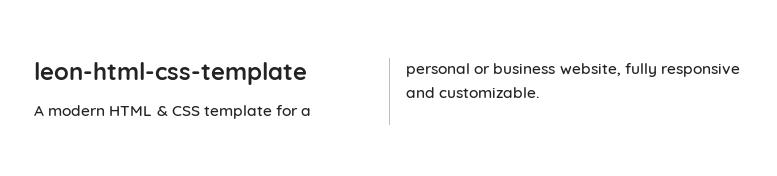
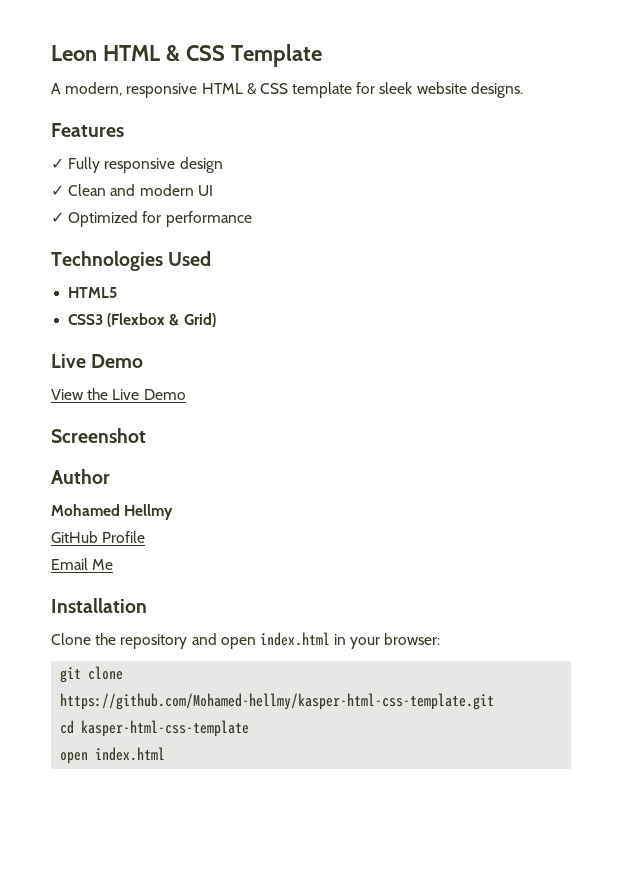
[34,62,307,85] leon-html-css-template -> [51,44,322,67] Leon HTML & CSS Template
[48,105,106,116] modern -> [65,82,198,98] modern, responsive
[301,108,312,116] [406,63,740,77] [406,87,540,98] a personal or business website, fully responsive and customizable. -> [379,82,523,98] [51,123,124,137] [51,157,223,173] [51,184,213,196] [51,211,252,227] [51,251,212,271] [68,287,118,298] [68,313,216,327] [51,354,144,368] [51,388,186,400] [51,428,146,443] [51,469,110,484] [51,504,174,520] [51,531,146,543] [51,558,114,570] [51,598,147,613] [51,632,441,649] [60,666,124,683] [60,693,495,710] [60,720,250,737] [60,747,166,764] sleek website designs. // Features // ✓ Fully responsive design // ✓ Clean and modern UI // ✓ Optimized for performance // Technologies Used // HTML5 // CSS3 (Flexbox & Grid) // Live Demo // View the Live Demo // Screenshot // Author // Mohamed Hellmy // GitHub Profile // Email Me // Installation // Clone the repository and open index.html in your browser: // git clone https://github.com/Mohamed-hellmy/kasper-html-css-template.git // cd kasper-html-css-template // open index.html

